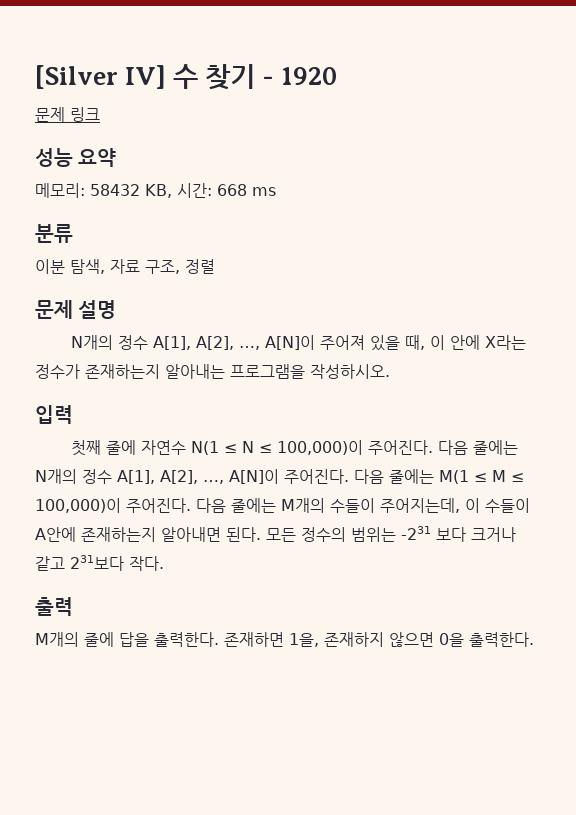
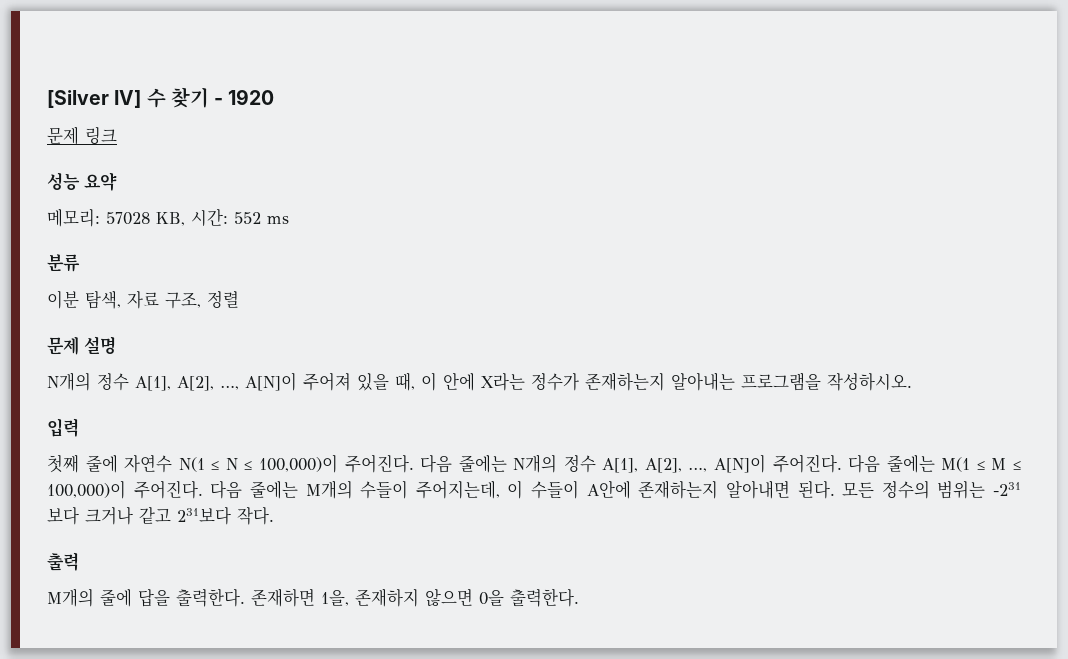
[90,184,140,196] 58432 -> [106,212,150,225] 57028
[217,184,247,196] 668 -> [234,212,261,224] 552

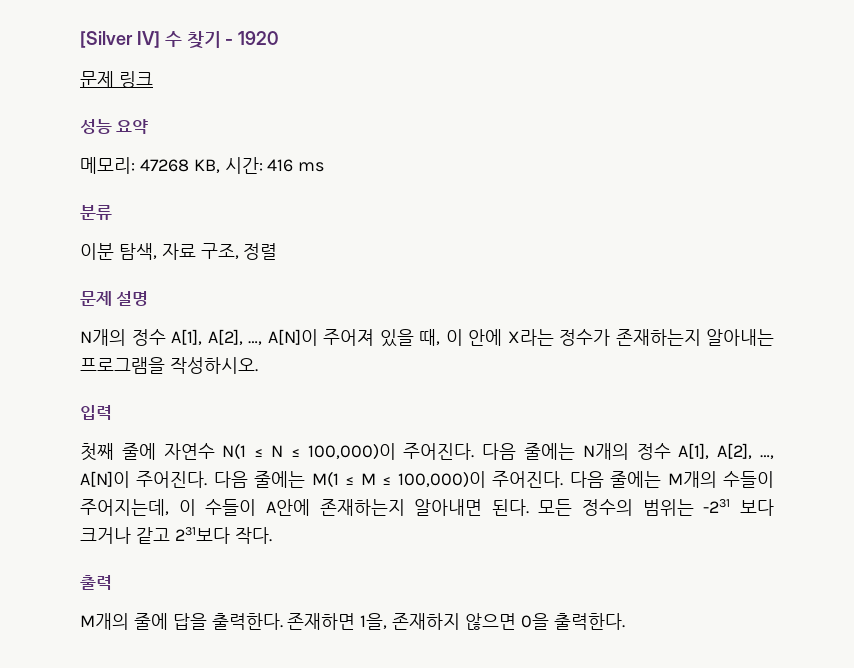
[106,212,150,225] 57028 -> [139,159,189,172] 47268
[234,212,261,224] 552 -> [267,159,294,172] 416

